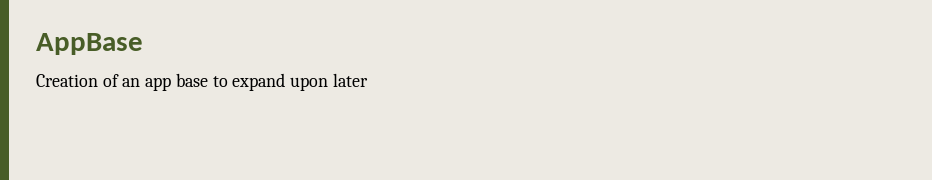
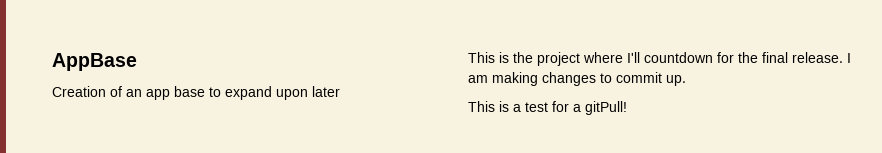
(368, 80) none -> [468,52,851,66] [468,72,686,86] [468,101,627,115] // This is the project where I'll countdown for the final release. I am making changes to commit up. // This is a test for a gitPull!

